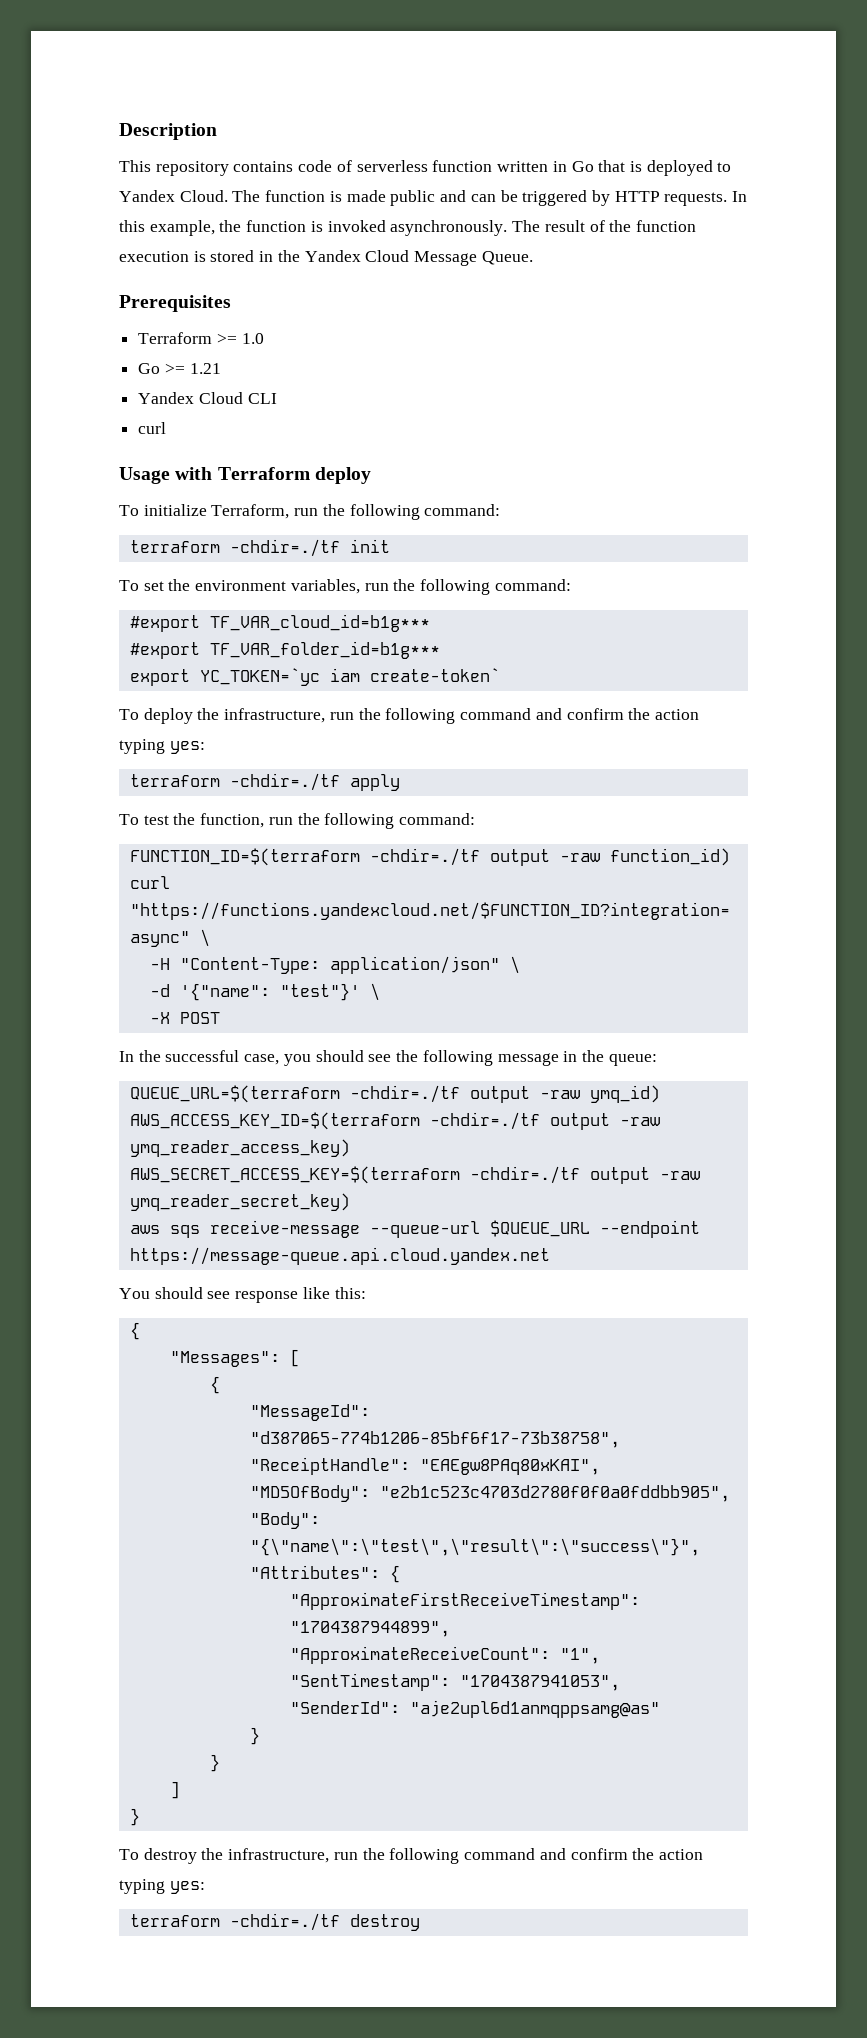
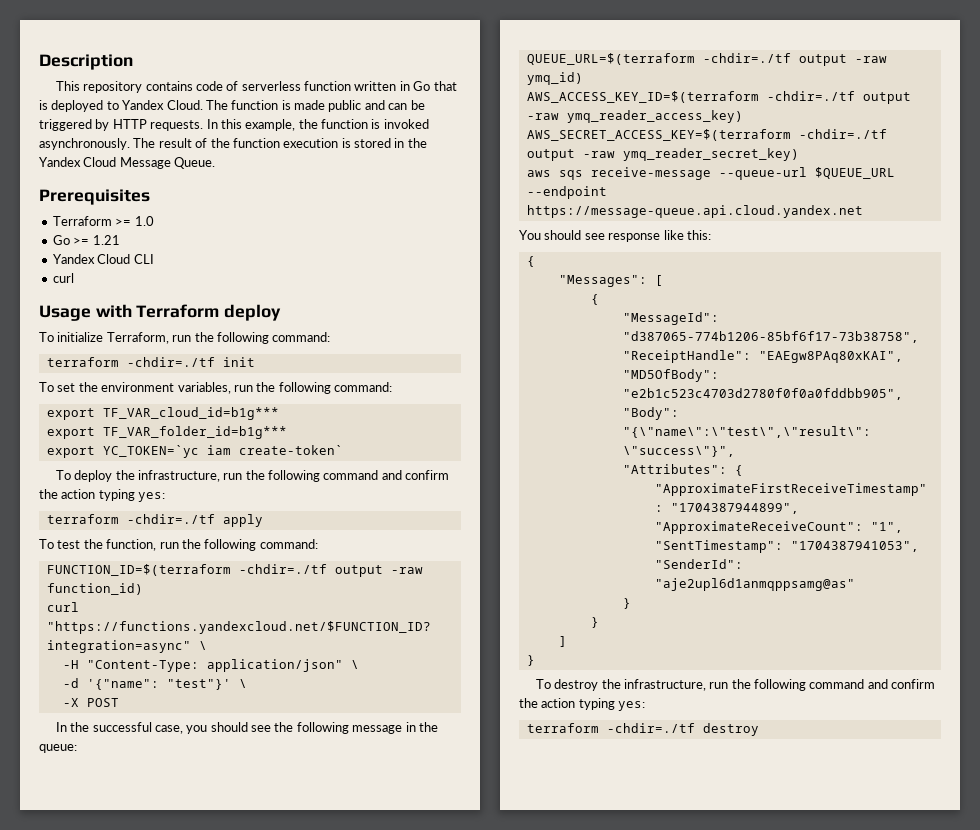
[129,615,200,632] #export -> [46,408,95,420] export
[129,642,200,659] #export -> [46,427,95,439] export

